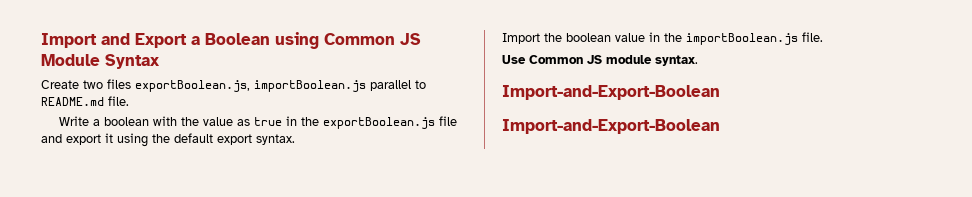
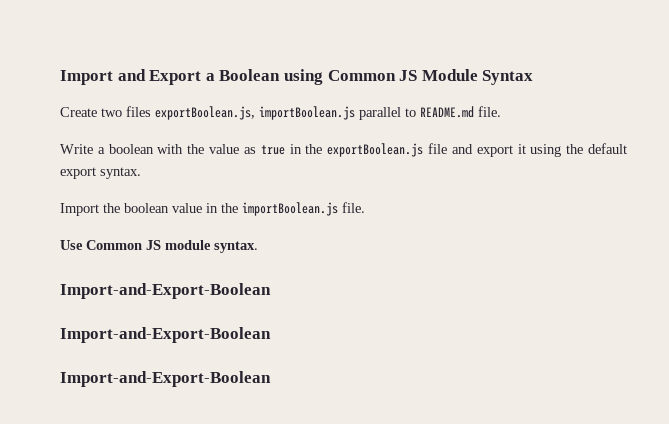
(720, 126) none -> [60,371,271,387] // Import-and-Export-Boolean

